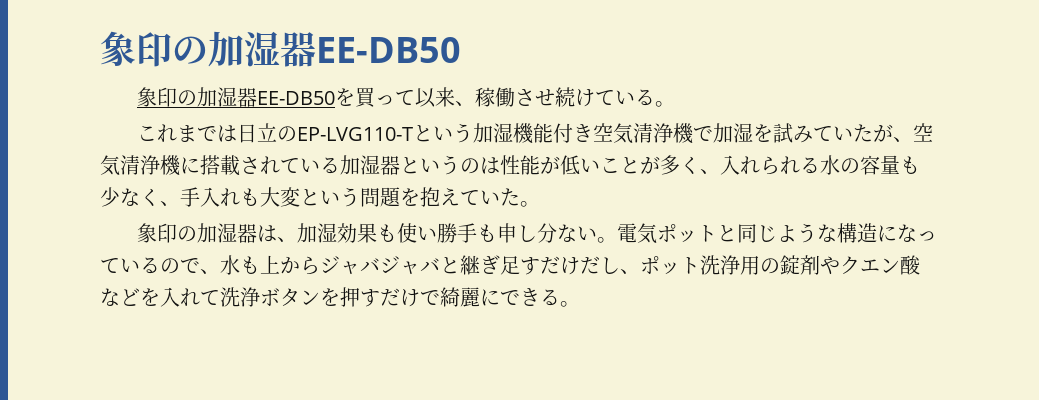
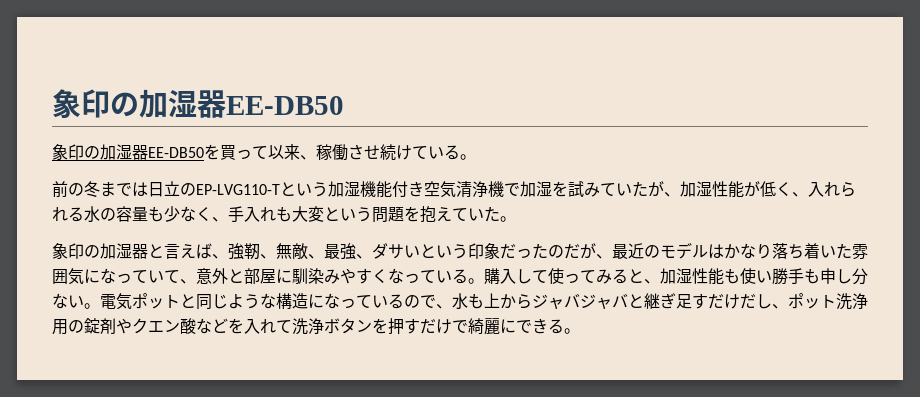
[136,124,177,143] これ -> [52,181,100,198] 前の冬
[912,123,933,142] [100,155,680,176] 空気清浄機に搭載されている加湿器というのは性能が低いことが多 -> [680,181,776,198] 加湿性能が低
[256,223,377,243] は、加湿効果 -> [148,242,868,260] [52,268,724,285] と言えば、強靭、無敵、最強、ダサいという印象だったのだが、最近のモデルはかなり落ち着いた雰囲気になっていて、意外と部屋に馴染みやすくなっている。購入して使ってみると、加湿性能

